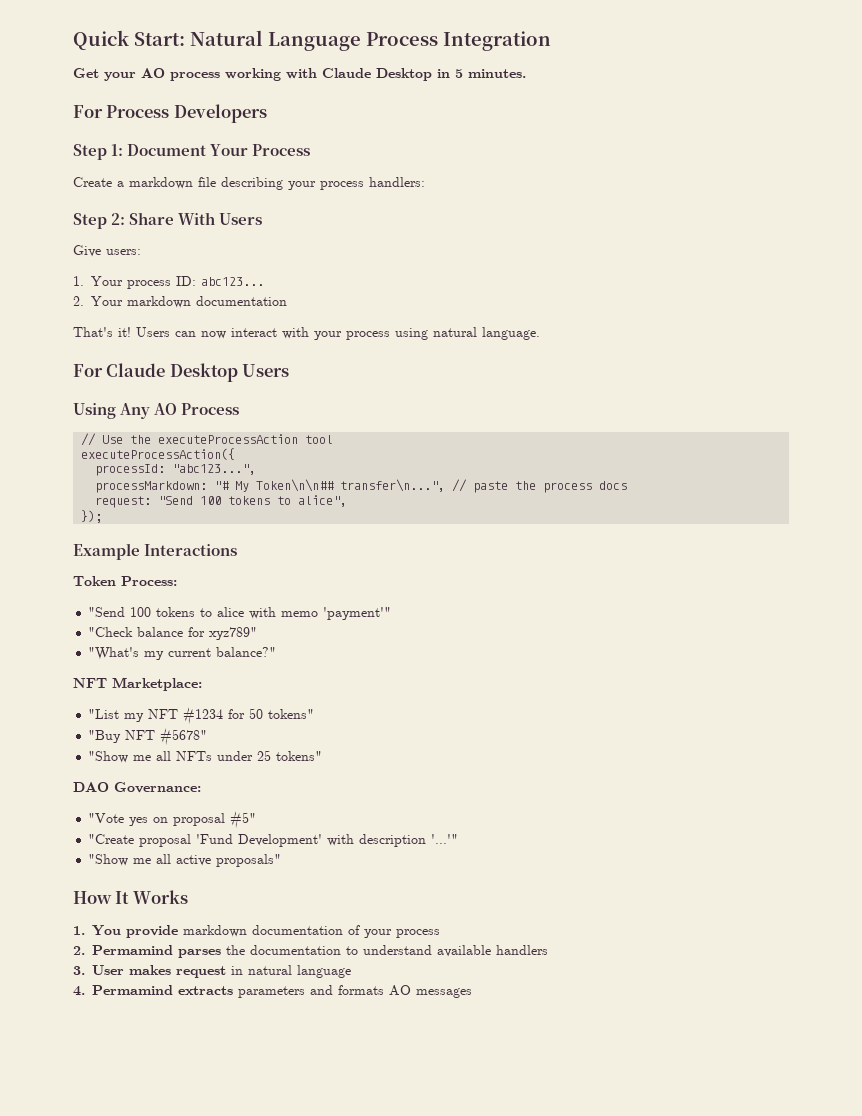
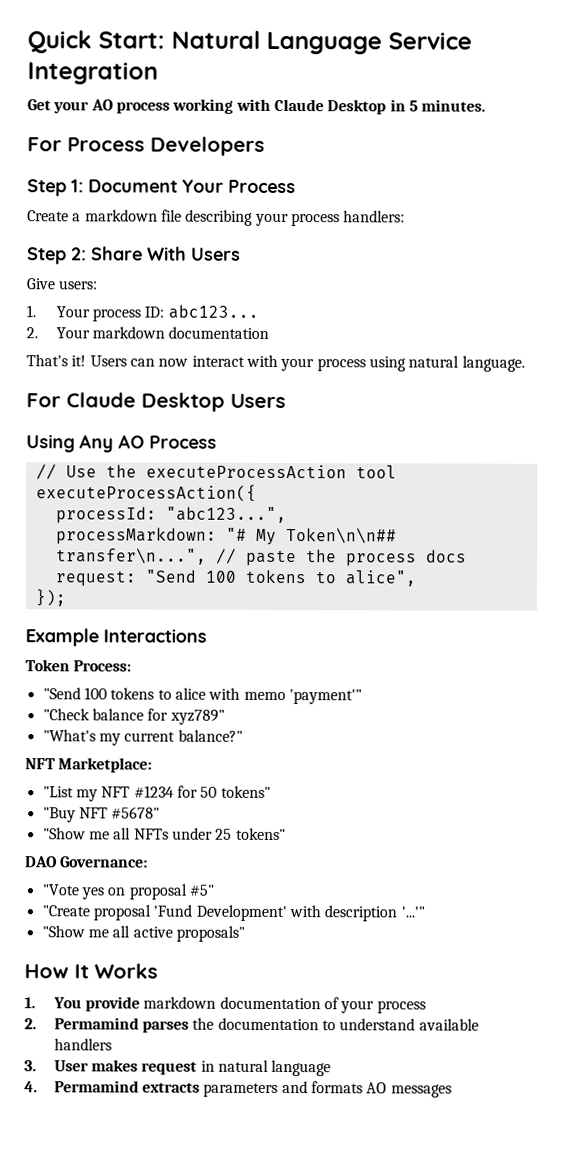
[366,32,438,46] Process -> [388,32,472,50] Service

